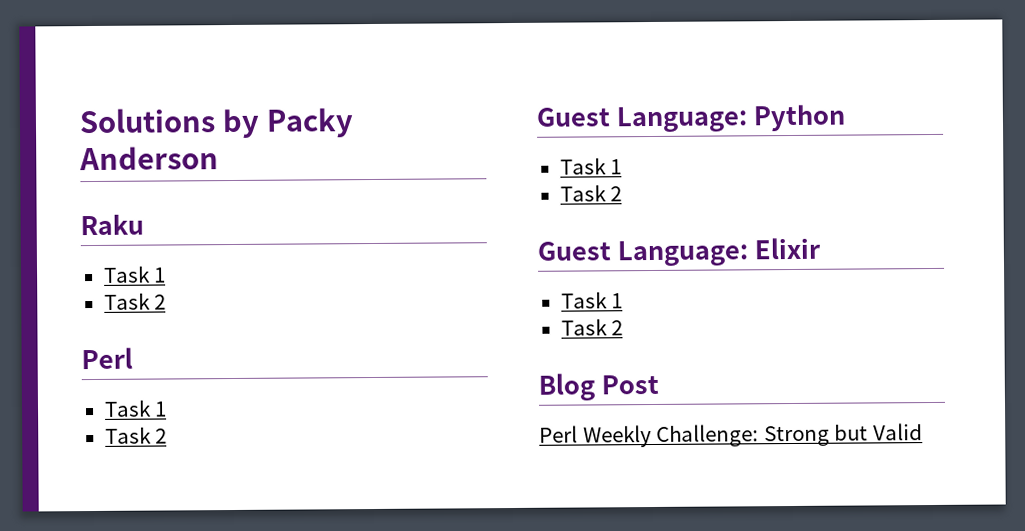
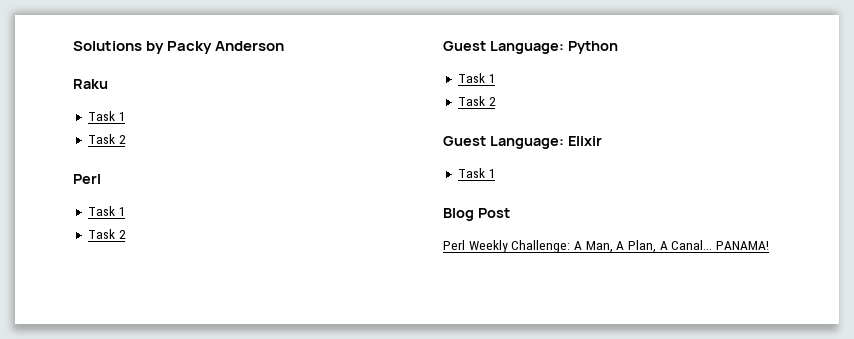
[560,318,624,336] // Task 2 -> (496, 173) none
[763,423,923,447] Strong but Valid -> [573,240,769,253] A Man, A Plan, A Canal... PANAMA!

